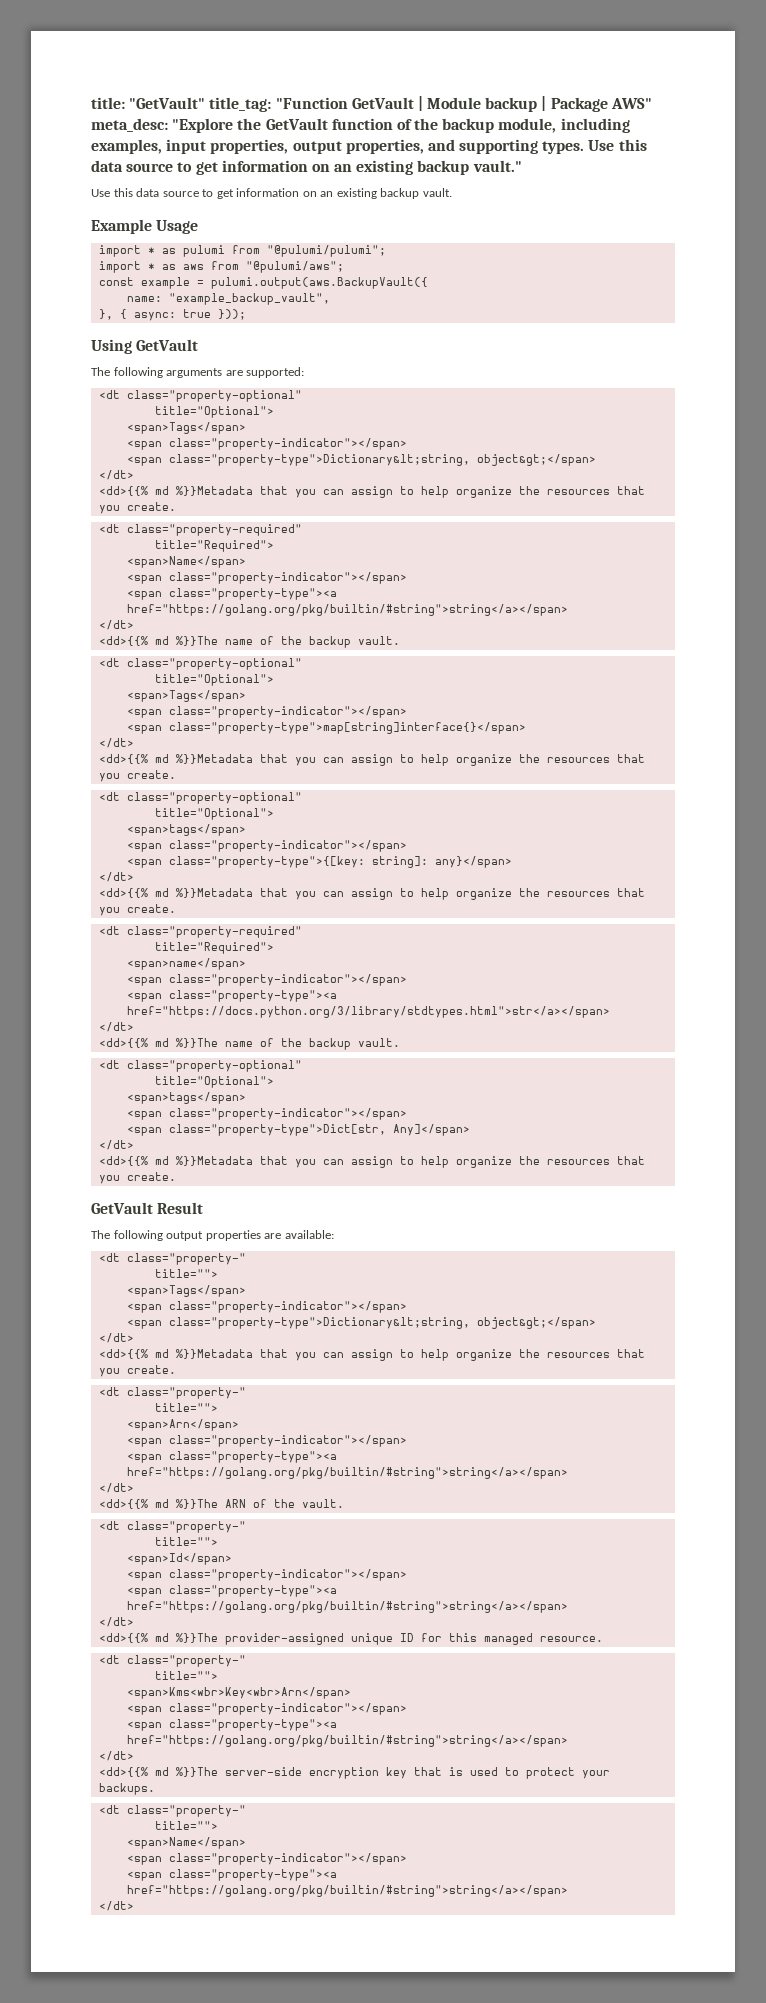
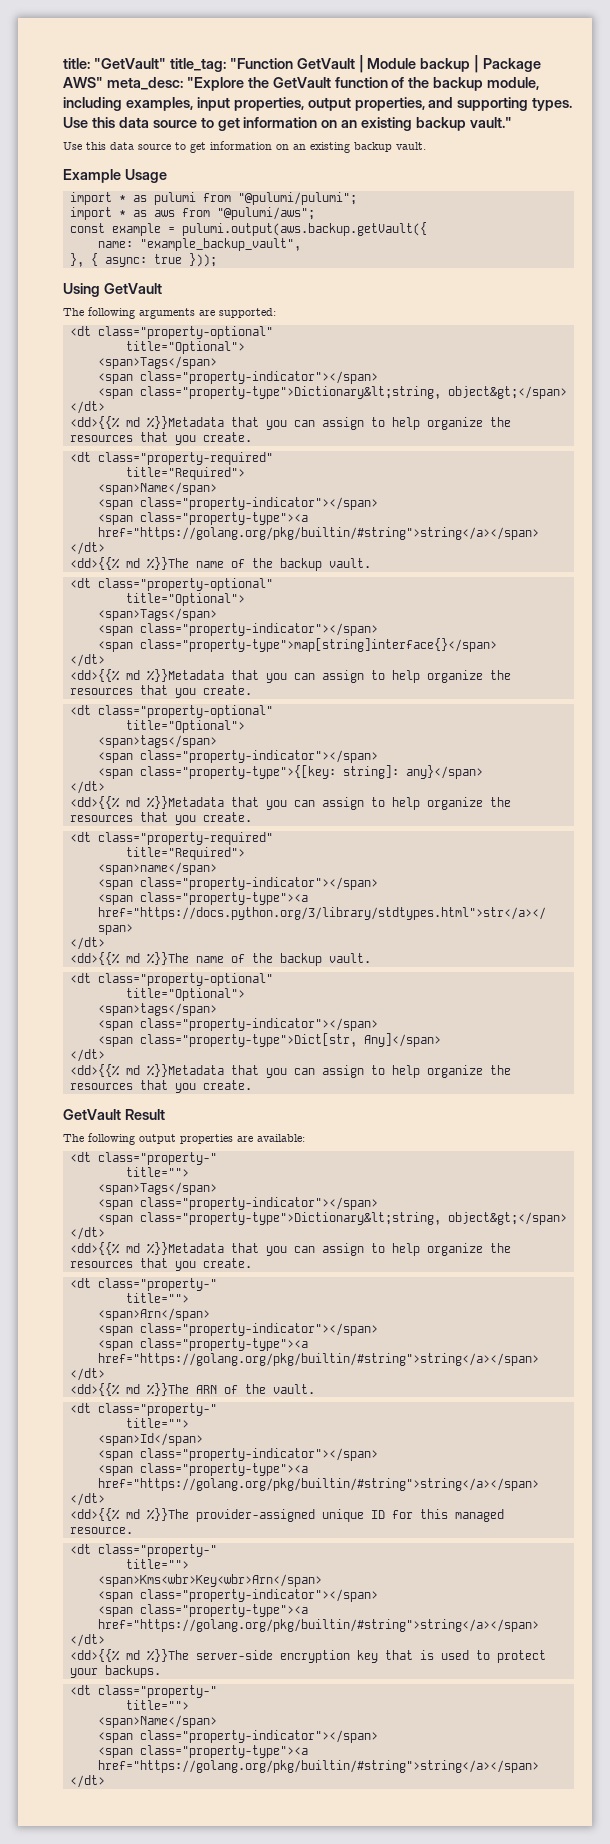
[210,277,428,289] pulumi.output(aws.BackupVault({ -> [181,222,427,236] pulumi.output(aws.backup.getVault({

